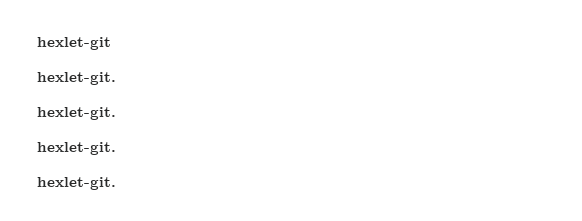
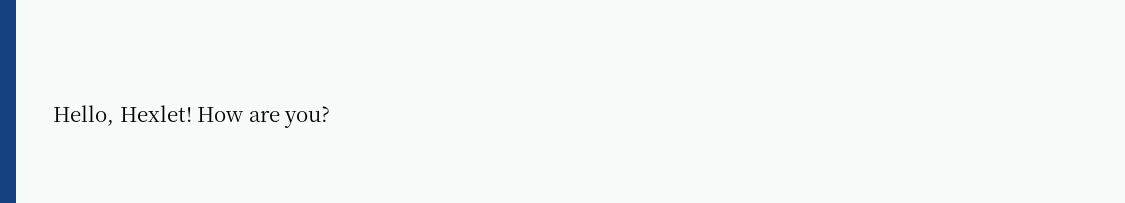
[37,37,111,50] [37,72,116,85] [37,107,116,120] [37,142,116,155] [37,177,116,190] hexlet-git // hexlet-git. // hexlet-git. // hexlet-git. // hexlet-git. -> [53,105,331,128] Hello, Hexlet! How are you?

